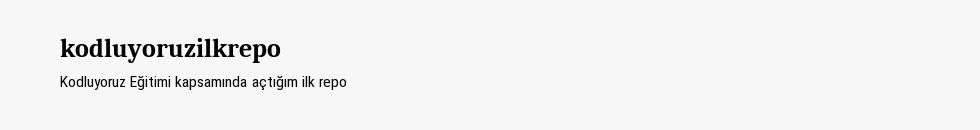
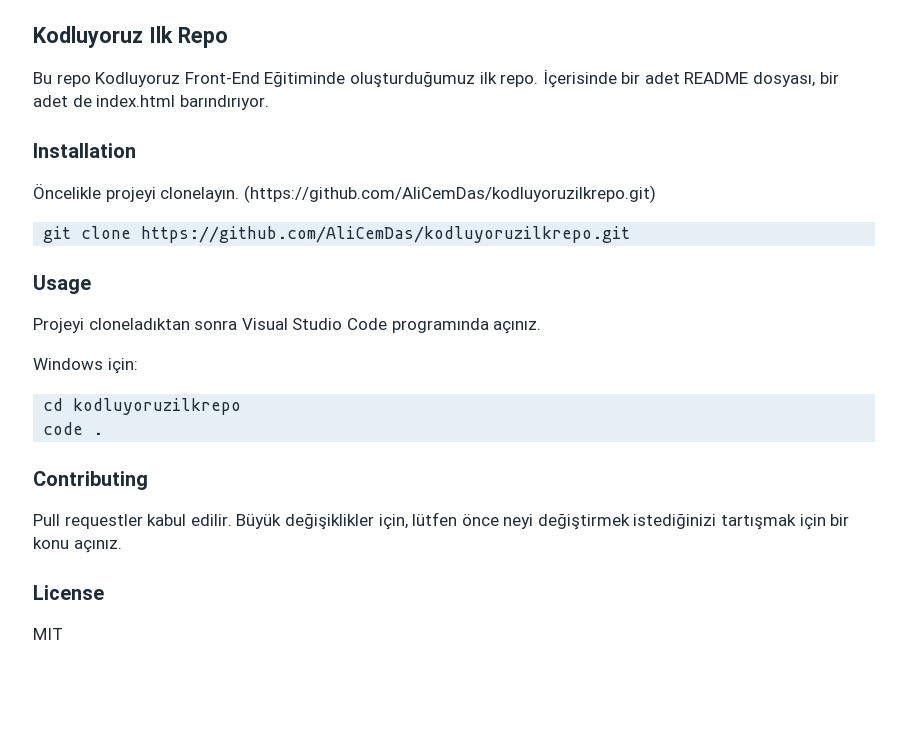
[60,38,281,63] [60,75,347,91] kodluyoruzilkrepo // Kodluyoruz Eğitimi kapsamında açtığım ilk repo -> [33,26,228,48] [33,69,839,88] [33,95,269,110] [33,143,136,158] [33,183,656,203] [43,226,631,243] [33,275,91,294] [33,318,542,334] [33,358,138,374] [43,398,242,415] [43,422,104,435] [33,471,148,490] [33,512,850,530] [33,537,122,553] [33,585,104,600] [33,628,63,640] Kodluyoruz Ilk Repo // Bu repo Kodluyoruz Front-End Eğitiminde oluşturduğumuz ilk repo. İçerisinde bir adet README dosyası, bir adet de index.html barındırıyor. // Installation // Öncelikle projeyi clonelayın. (https://github.com/AliCemDas/kodluyoruzilkrepo.git) // git clone https://github.com/AliCemDas/kodluyoruzilkrepo.git // Usage // Projeyi cloneladıktan sonra Visual Studio Code programında açınız. // Windows için: // cd kodluyoruzilkrepo // code . // Contributing // Pull requestler kabul edilir. Büyük değişiklikler için, lütfen önce neyi değiştirmek istediğinizi tartışmak için bir konu açınız. // License // MIT

